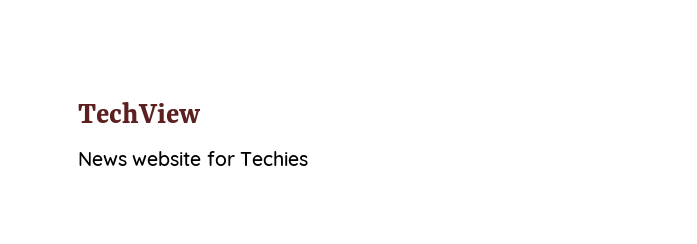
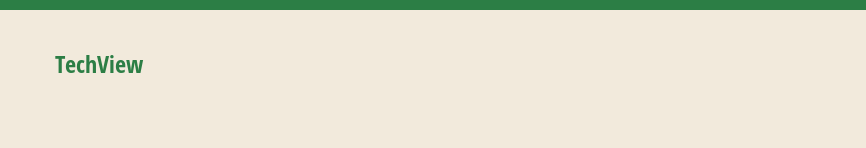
[78,151,308,166] // News website for Techies -> (144, 64) none

